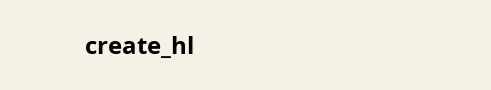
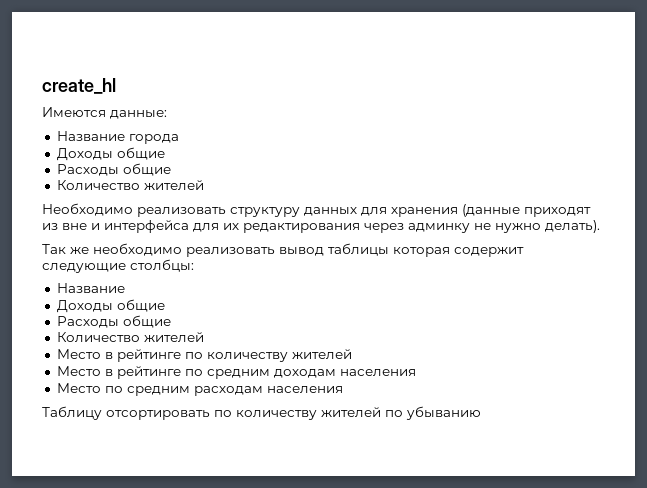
(194, 47) none -> [42,107,167,119] [56,131,179,144] [56,147,165,161] [56,163,171,176] [56,180,204,190] [42,203,591,217] [42,220,600,233] [42,243,524,257] [42,259,194,273] [56,283,125,293] [56,299,165,313] [56,315,171,328] [56,332,204,342] [56,349,352,362] [56,366,416,379] [56,383,343,396] [42,406,481,420] // Имеются данные: // Название города // Доходы общие // Расходы общие // Количество жителей // Необходимо реализовать структуру данных для хранения (данные приходят из вне и интерфейса для их редактирования через админку не нужно делать). // Так же необходимо реализовать вывод таблицы которая содержит следующие столбцы: // Название // Доходы общие // Расходы общие // Количество жителей // Место в рейтинге по количеству жителей // Место в рейтинге по средним доходам населения // Место по средним расходам населения // Таблицу отсортировать по количеству жителей по убыванию

